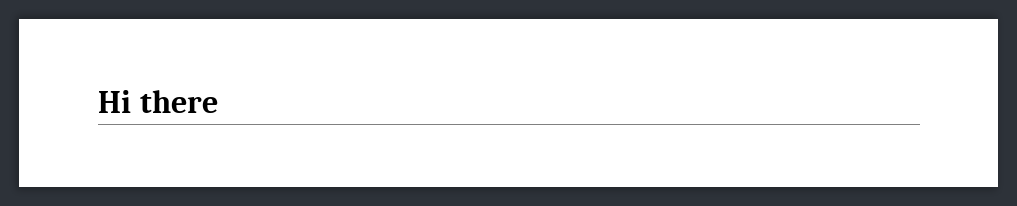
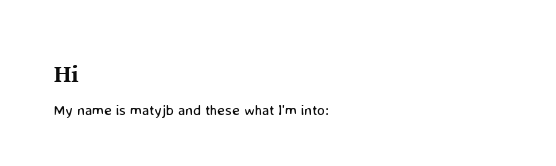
[139,90,218,113] there -> [54,104,329,118] // My name is matyjb and these what I'm into:

